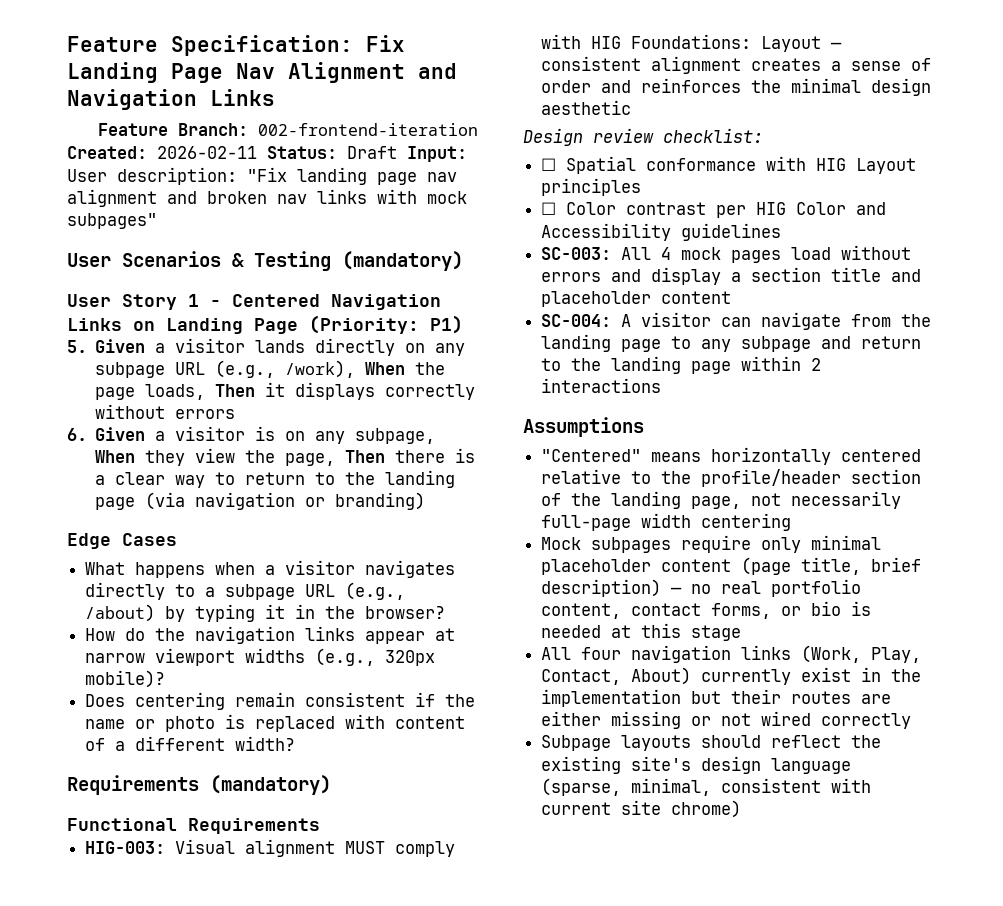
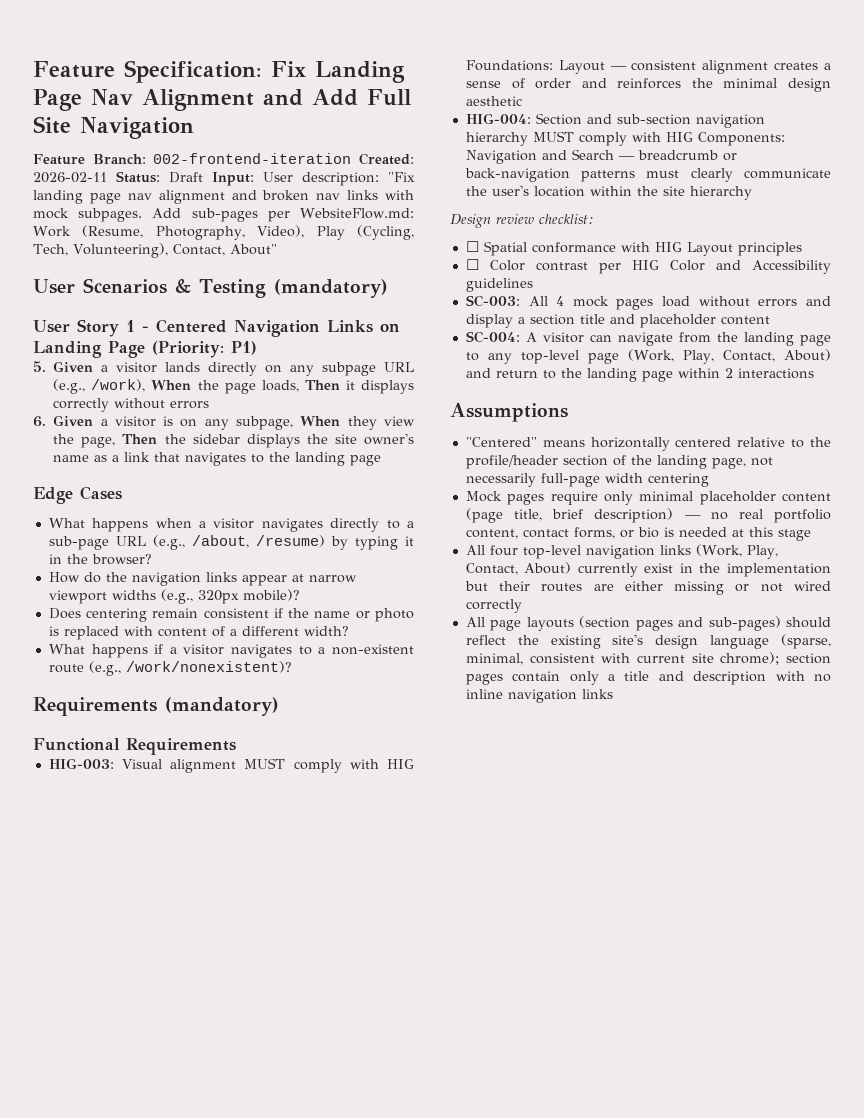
[67,89,275,110] Navigation Links -> [311,89,411,106] [33,116,194,139] Add Full Site Navigation
[67,213,157,229] subpages" -> [78,208,415,222] [33,225,414,240] [33,243,277,258] subpages. Add sub-pages per WebsiteFlow.md: Work (Resume, Photography, Video), Play (Cycling, Tech, Volunteering), Contact, About"
[395,448,476,463] [95,470,456,488] [95,492,426,510] there is a clear way to return to the landing page (via navigation or branding) -> [164,433,414,448] [53,452,382,466] the sidebar displays the site owner's name as a link that navigates to the landing page
[225,582,406,600] [85,604,156,622] subpage URL (e.g., /about) -> [48,535,325,550] sub-page URL (e.g., /about, /resume)
(296, 743) none -> [48,644,415,658] [48,661,292,676] // What happens if a visitor navigates to a non-existent route (e.g., /work/nonexistent)?
(632, 107) none -> [465,113,765,128] [465,131,785,146] [465,149,737,164] [464,168,831,182] [465,185,752,200] // HIG-004: Section and sub-section navigation hierarchy MUST comply with HIG Components: Navigation and Search — breadcrumb or back-navigation patterns must clearly communicate the user's location within the site hierarchy
[741,336,812,352] subpage -> [520,349,831,364] top-level page (Work, Play, Contact, About)
[591,537,672,553] subpages -> [507,494,545,505] pages
(622, 653) none -> [522,545,581,559] top-level
[541,735,692,751] Subpage layouts -> [465,616,781,631] All page layouts (section pages and sub-pages)
[671,800,742,818] chrome) -> [720,652,831,665] [465,671,831,685] [465,689,613,703] chrome); section pages contain only a title and description with no inline navigation links

